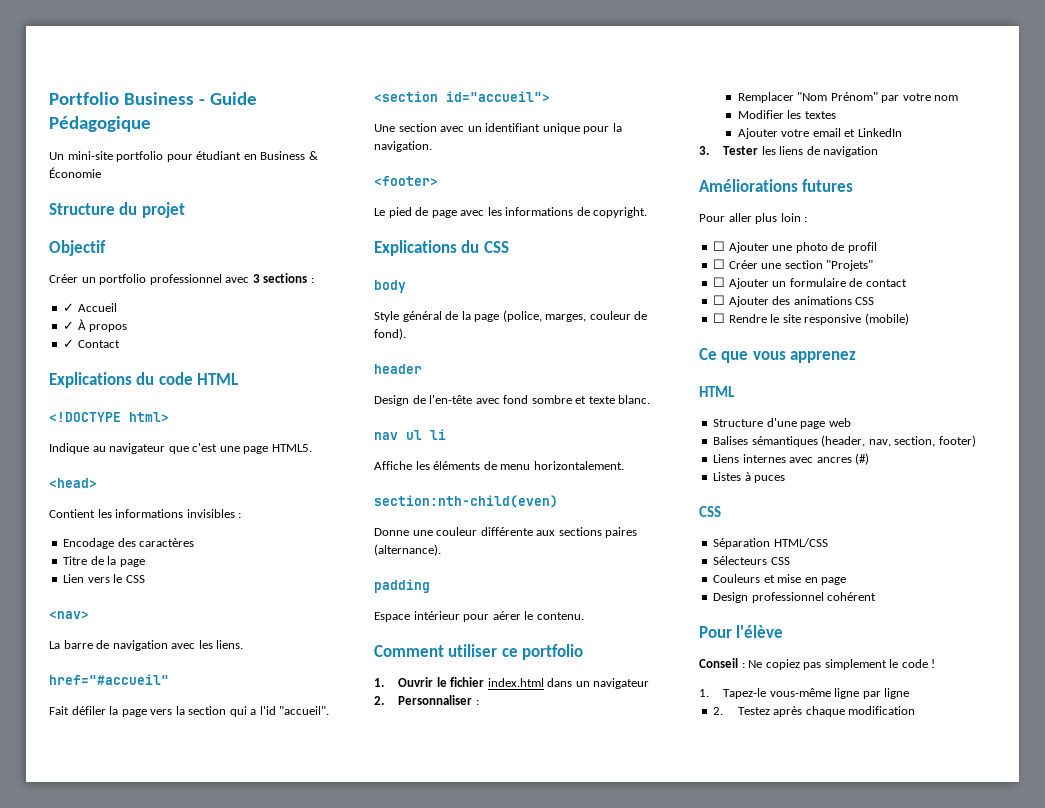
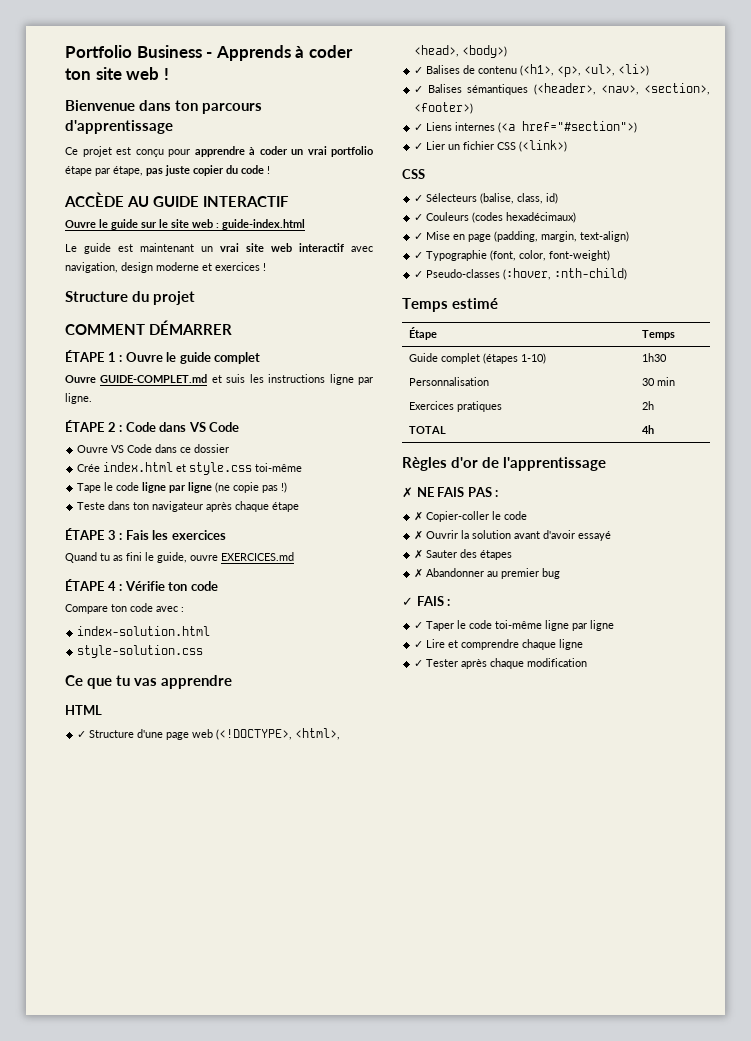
[209,92,257,105] [49,116,151,132] [49,151,318,162] [49,167,101,178] [49,202,185,218] [49,240,106,256] [49,273,314,285] [63,303,117,312] [63,319,128,332] [63,339,120,348] [49,372,239,388] [49,412,169,422] [49,443,312,454] [49,478,97,488] [49,509,242,518] [63,538,195,549] [63,556,145,567] [63,574,145,583] [49,611,89,619] [49,640,244,651] [49,674,169,685] [49,706,330,717] [374,91,550,102] [374,123,622,134] [374,141,432,152] [374,176,438,186] [374,207,648,218] [374,240,509,256] [374,280,406,293] [374,310,648,322] [374,328,406,340] [374,364,422,374] [374,395,651,406] [374,429,446,440] [374,461,624,470] [374,495,558,508] [374,527,638,538] [374,544,441,556] [374,579,430,593] [374,611,584,622] [374,644,584,660] [374,677,650,689] [374,695,479,705] [737,92,959,103] [737,110,836,119] [737,128,902,139] [699,146,879,157] [699,179,854,192] [699,213,808,224] [713,241,877,253] [713,259,874,271] [713,277,907,289] [713,295,875,307] [713,313,909,325] Guide Pédagogique // Un mini-site portfolio pour étudiant en Business & Économie // Structure du projet // Objectif // Créer un portfolio professionnel avec 3 sections : // ✓ Accueil // ✓ À propos // ✓ Contact // Explications du code HTML // <!DOCTYPE html> // Indique au navigateur que c'est une page HTML5. // <head> // Contient les informations invisibles : // Encodage des caractères // Titre de la page // Lien vers le CSS // <nav> // La barre de navigation avec les liens. // href="#accueil" // Fait défiler la page vers la section qui a l'id "accueil". // <section id="accueil"> // Une section avec un identifiant unique pour la navigation. // <footer> // Le pied de page avec les informations de copyright. // Explications du CSS // body // Style général de la page (police, marges, couleur de fond). // header // Design de l'en-tête avec fond sombre et texte blanc. // nav ul li // Affiche les éléments de menu horizontalement. // section:nth-child(even) // Donne une couleur différente aux sections paires (alternance). // padding // Espace intérieur pour aérer le contenu. // Comment utiliser ce portfolio // 1. Ouvrir le fichier index.html dans un navigateur // 2. Personnaliser : // Remplacer "Nom Prénom" par votre nom // Modifier les textes // Ajouter votre email et LinkedIn // 3. Tester les liens de navigation // Améliorations futures // Pour aller plus loin : // ☐ Ajouter une photo de profil // ☐ Créer une section "Projets" // ☐ Ajouter un formulaire de contact // ☐ Ajouter des animations CSS // ☐ Rendre le site responsive (mobile) -> [215,45,353,61] [65,67,169,80] [65,100,263,114] [65,120,173,134] [65,146,373,157] [65,165,270,176] [64,192,290,207] [65,219,305,230] [65,243,373,254] [65,262,266,273] [65,291,196,305] [65,320,233,335] [65,350,261,364] [65,374,373,385] [65,393,92,404] [65,420,240,432] [77,444,230,453] [77,462,303,475] [77,482,288,493] [77,501,300,512] [65,528,226,540] [65,552,294,563] [65,579,218,591] [65,603,184,614] [77,626,211,636] [77,645,204,658] Apprends à coder ton site web ! // Bienvenue dans ton parcours d'apprentissage // Ce projet est conçu pour apprendre à coder un vrai portfolio étape par étape, pas juste copier du code ! // ACCÈDE AU GUIDE INTERACTIF // Ouvre le guide sur le site web : guide-index.html // Le guide est maintenant un vrai site web interactif avec navigation, design moderne et exercices ! // Structure du projet // COMMENT DÉMARRER // ÉTAPE 1 : Ouvre le guide complet // Ouvre GUIDE-COMPLET.md et suis les instructions ligne par ligne. // ÉTAPE 2 : Code dans VS Code // Ouvre VS Code dans ce dossier // Crée index.html et style.css toi-même // Tape le code ligne par ligne (ne copie pas !) // Teste dans ton navigateur après chaque étape // ÉTAPE 3 : Fais les exercices // Quand tu as fini le guide, ouvre EXERCICES.md // ÉTAPE 4 : Vérifie ton code // Compare ton code avec : // index-solution.html // style-solution.css
[752,351,857,363] [699,386,735,397] vous apprenez // HTML // -> [116,675,233,689] [65,705,102,715] [77,731,87,738] tu vas apprendre // HTML // ✓
[713,435,976,447] [713,453,870,465] [713,472,786,483] [699,506,721,517] [713,538,828,549] [713,556,790,565] [713,574,847,585] [713,592,877,603] [699,625,784,638] [699,658,936,670] [699,688,910,699] [713,707,770,715] // Balises sémantiques (header, nav, section, footer) // Liens internes avec ancres (#) // Listes à puces // CSS // Séparation HTML/CSS // Sélecteurs CSS // Couleurs et mise en page // Design professionnel cohérent // Pour l'élève // Conseil : Ne copiez pas simplement le code ! // 1. Tapez-le vous-même ligne par ligne // 2. Testez -> [216,728,341,740] [414,45,508,58] [414,64,650,77] [414,83,710,95] [414,102,474,114] [414,121,638,133] [414,140,568,152] [402,169,425,179] [414,193,559,204] [414,212,577,223] [414,231,630,242] [414,250,611,261] [414,268,628,280] [402,298,499,312] [408,327,437,340] [641,330,675,340] [408,353,546,364] [641,353,667,362] [408,377,489,386] [641,377,675,386] [408,401,502,412] [641,401,654,410] [408,426,446,434] [641,425,654,434] [402,457,607,471] [402,487,499,498] [414,511,528,522] [414,530,612,541] [414,549,513,560] [414,568,561,579] [402,596,451,606] [414,620,615,631] [414,639,584,650] [414,659,459,667] (<!DOCTYPE>, <html>, <head>, <body>) // ✓ Balises de contenu (<h1>, <p>, <ul>, <li>) // ✓ Balises sémantiques (<header>, <nav>, <section>, <footer>) // ✓ Liens internes (<a href="#section">) // ✓ Lier un fichier CSS (<link>) // CSS // ✓ Sélecteurs (balise, class, id) // ✓ Couleurs (codes hexadécimaux) // ✓ Mise en page (padding, margin, text-align) // ✓ Typographie (font, color, font-weight) // ✓ Pseudo-classes (:hover, :nth-child) // Temps estimé // Étape | Temps // Guide complet (étapes 1-10) | 1h30 // Personnalisation | 30 min // Exercices pratiques | 2h // TOTAL | 4h // Règles d'or de l'apprentissage // ✗ NE FAIS PAS : // ✗ Copier-coller le code // ✗ Ouvrir la solution avant d'avoir essayé // ✗ Sauter des étapes // ✗ Abandonner au premier bug // ✓ FAIS : // ✓ Taper le code toi-même ligne par ligne // ✓ Lire et comprendre chaque ligne // ✓ Tester

